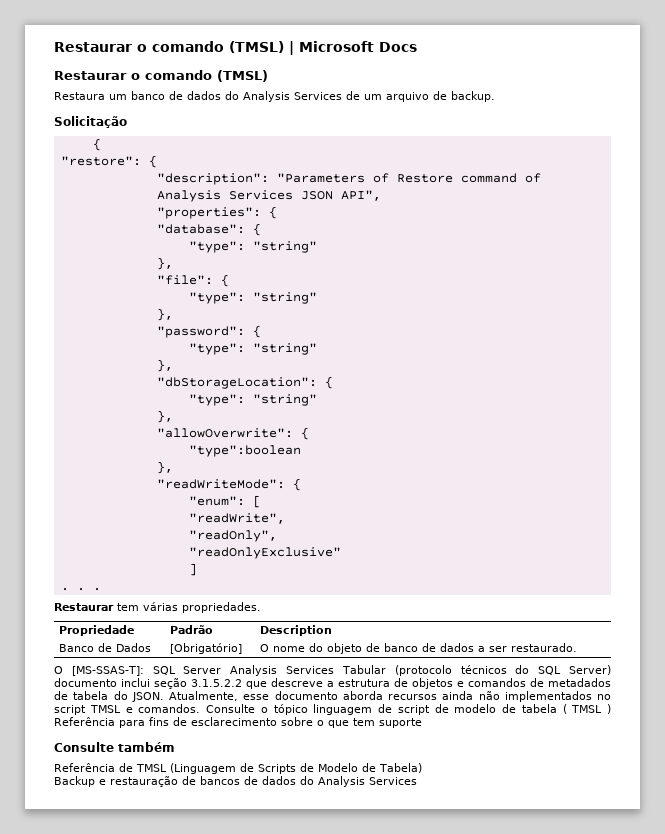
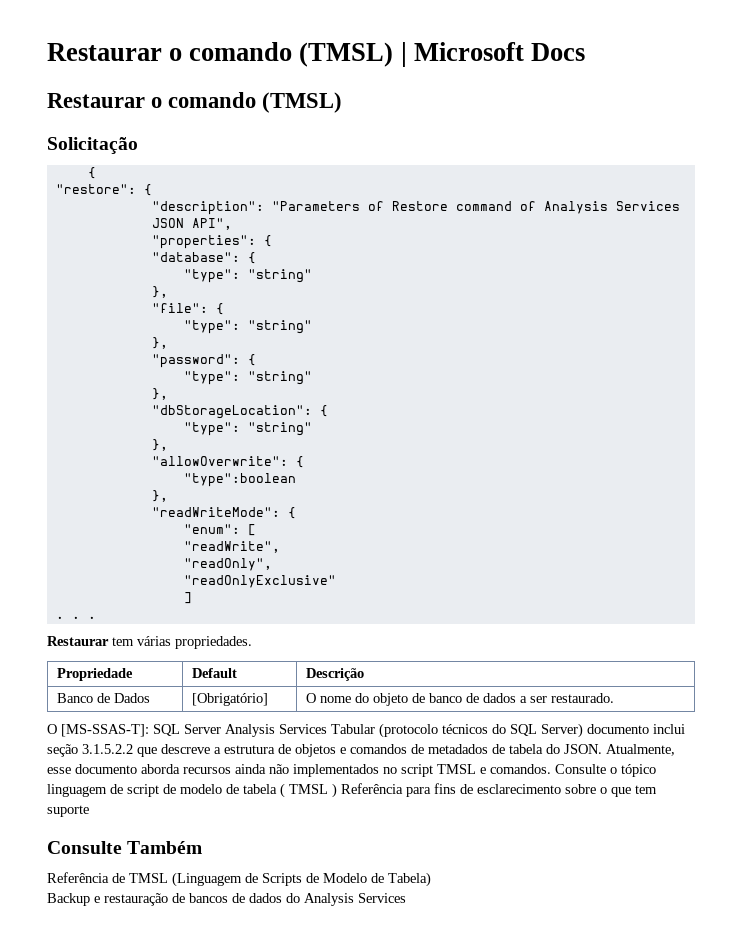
[54,91,495,102] // Restaura um banco de dados do Analysis Services de um arquivo de backup. -> (343, 102) none
[169,625,213,634] [259,625,332,636] Padrão | Description -> [191,668,237,678] [305,668,364,681] Default | Descrição
[118,742,175,752] também -> [127,841,203,854] Também

